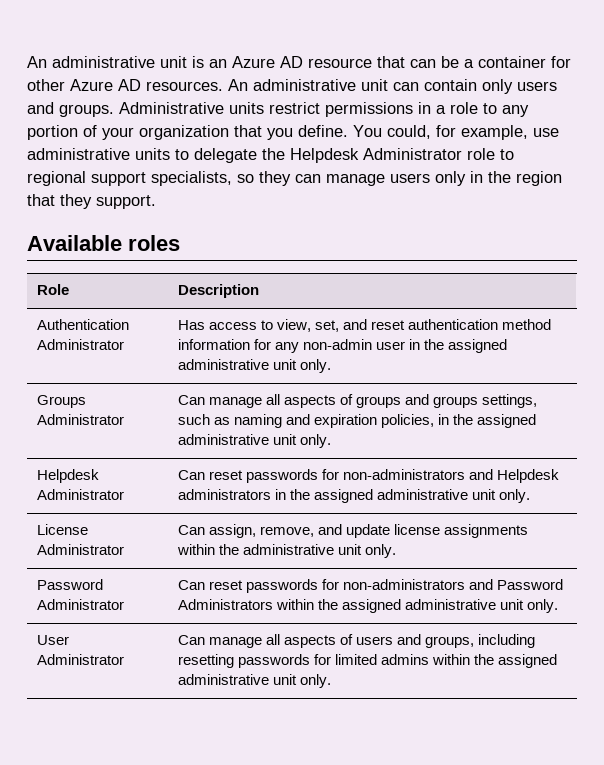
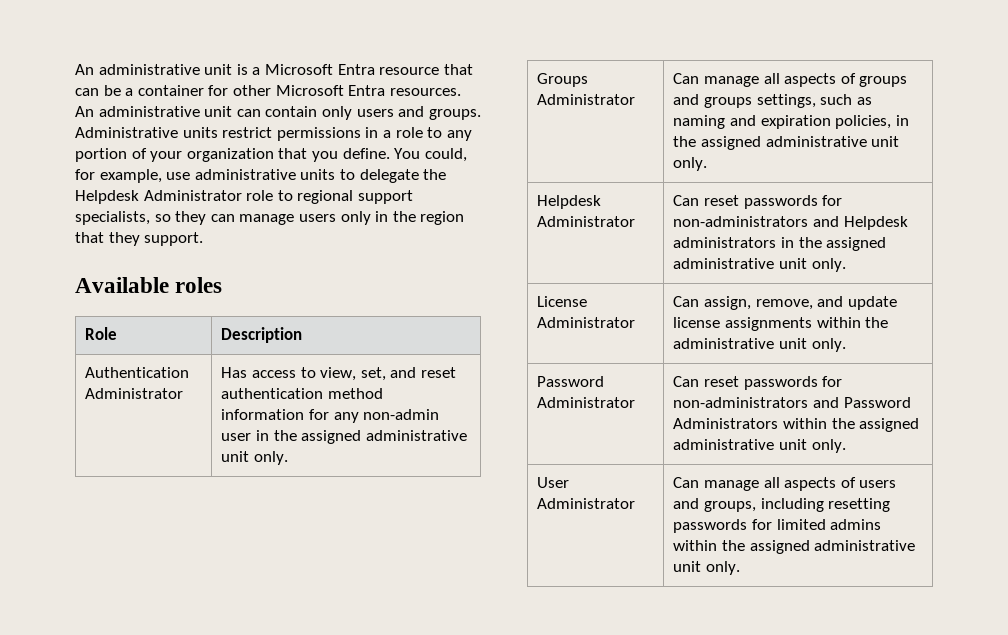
[209,56,303,68] an Azure AD -> [252,64,375,75] a Microsoft Entra
[70,79,141,91] Azure AD -> [275,85,386,96] Microsoft Entra

